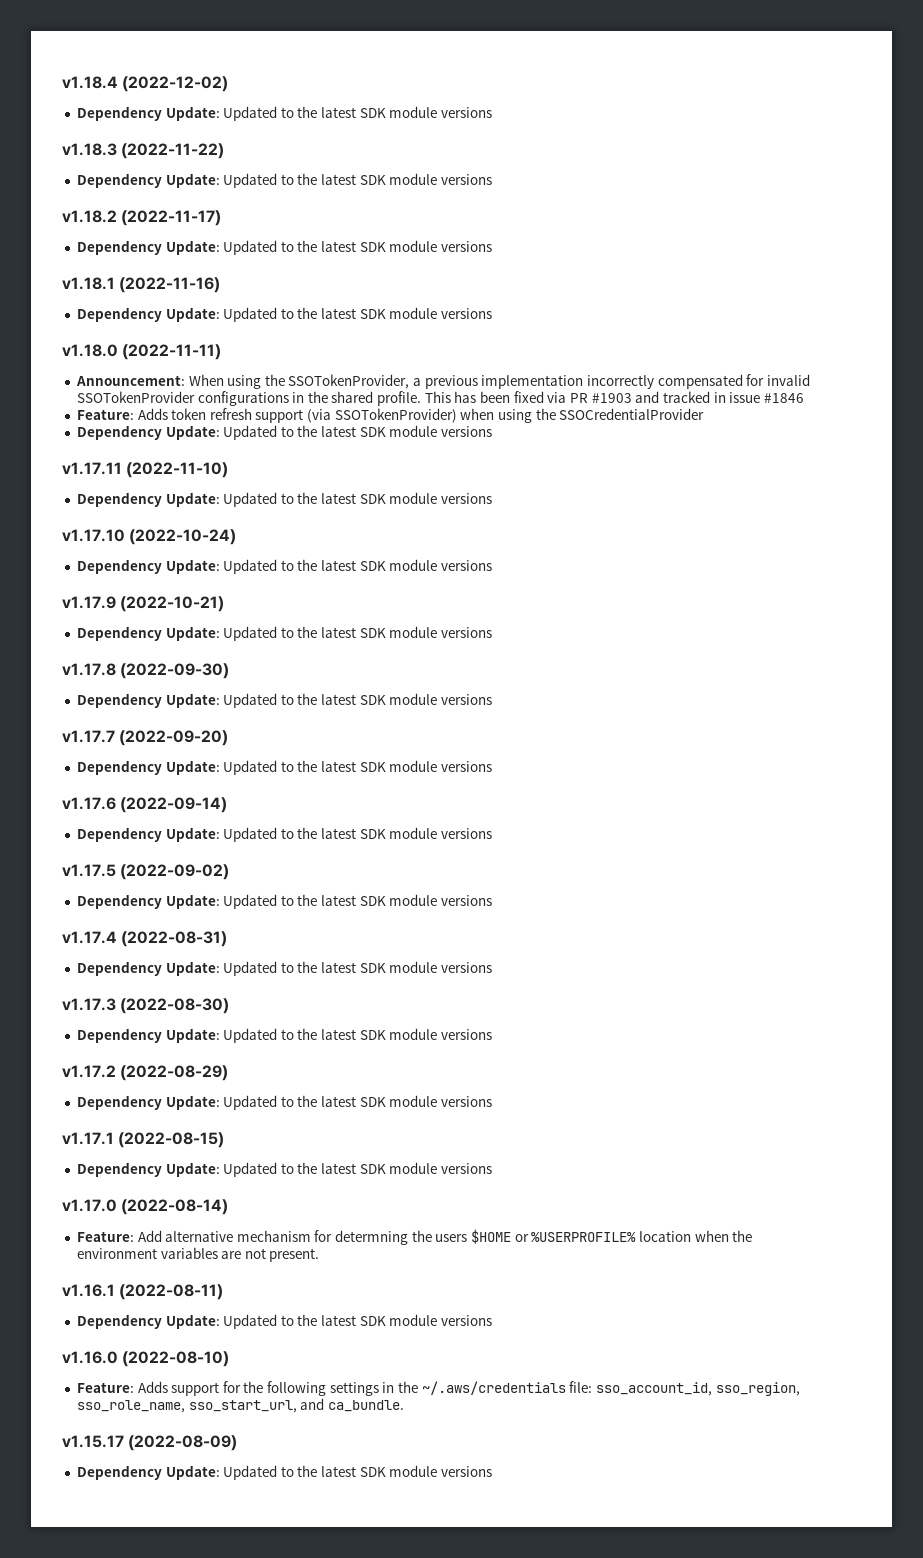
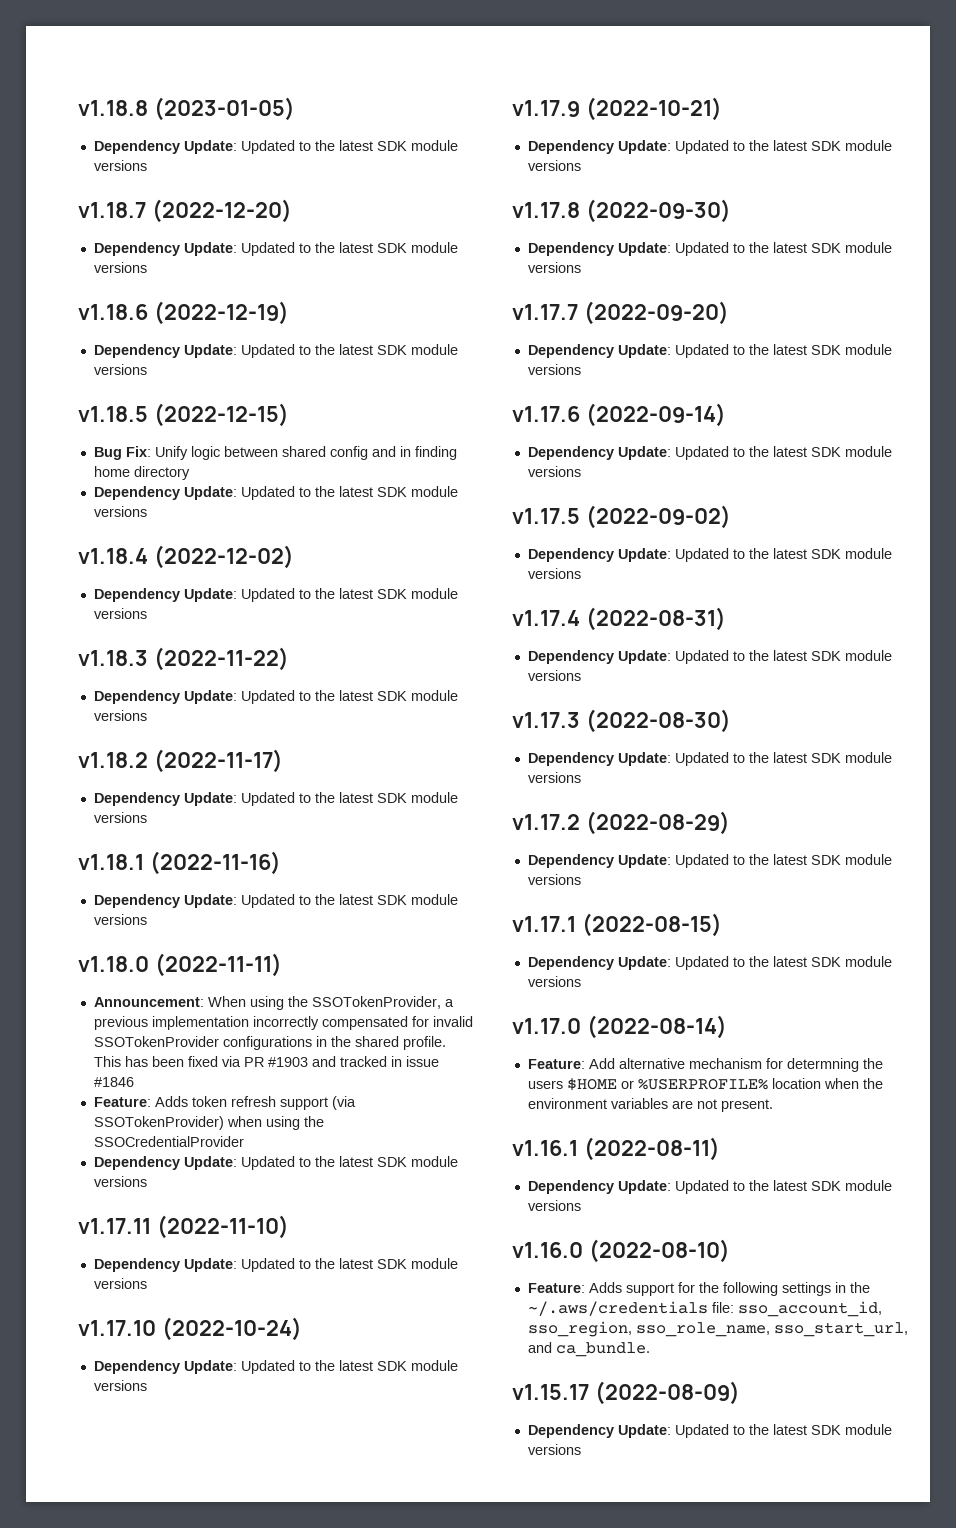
(62, 82) none -> [78,97,295,121] [93,140,458,154] [93,160,147,171] [78,199,292,223] [93,242,458,256] [93,262,147,273] [78,301,289,325] [93,344,458,358] [93,364,147,375] [78,403,289,427] [93,446,457,460] [93,466,190,480] [93,486,458,500] [93,506,147,517] v1.18.8 (2023-01-05) // Dependency Update: Updated to the latest SDK module versions // v1.18.7 (2022-12-20) // Dependency Update: Updated to the latest SDK module versions // v1.18.6 (2022-12-19) // Dependency Update: Updated to the latest SDK module versions // v1.18.5 (2022-12-15) // Bug Fix: Unify logic between shared config and in finding home directory // Dependency Update: Updated to the latest SDK module versions //

